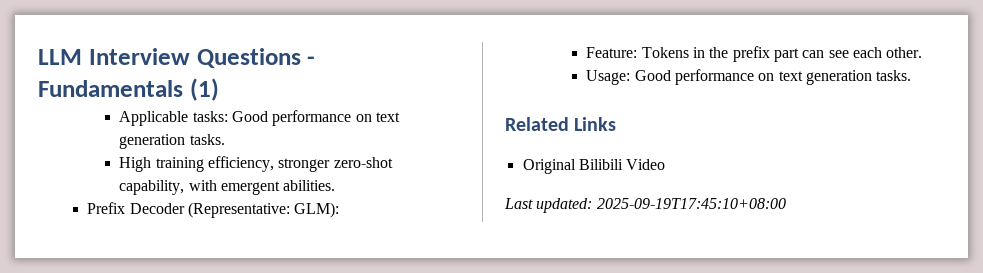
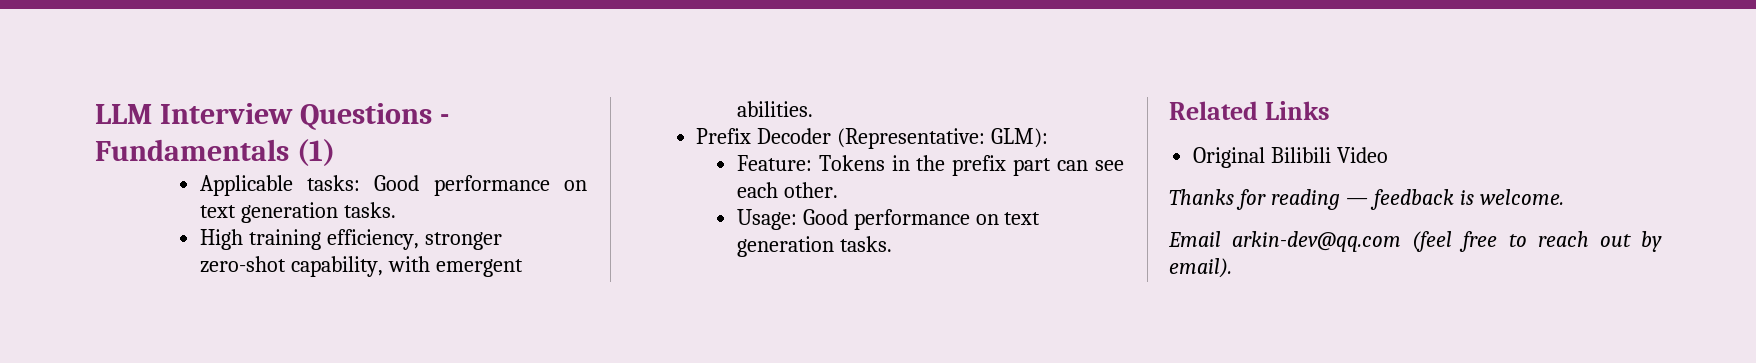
[504,198,786,213] Last updated: 2025-09-19T17:45:10+08:00 -> [1169,189,1564,210] [1168,231,1662,252] [1169,258,1232,278] Thanks for reading — feedback is welcome. // Email arkin-dev@qq.com (feel free to reach out by email).

